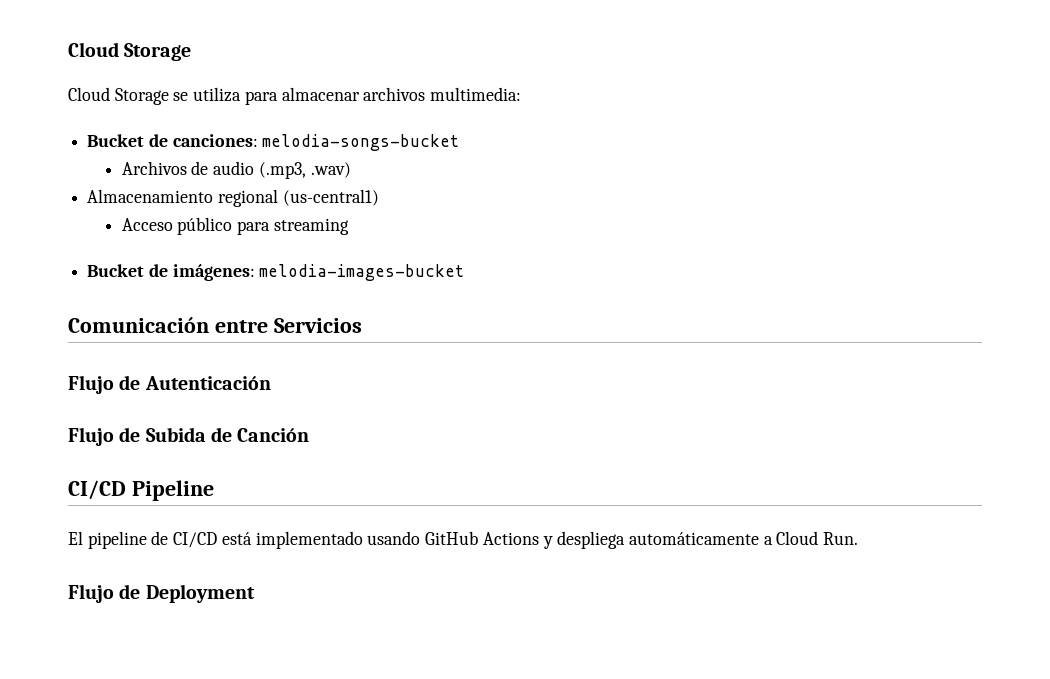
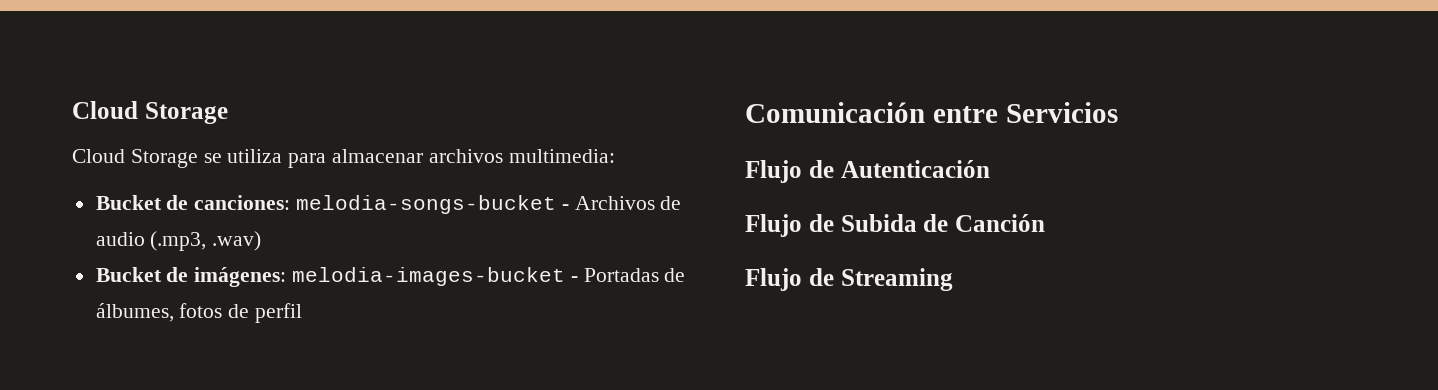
(460, 142) // -> [561,204,569,210] -
[87,189,379,207] [121,217,349,235] [87,264,465,281] Almacenamiento regional (us-central1) // Acceso público para streaming // Bucket de imágenes: melodia-images-bucket -> [95,267,686,287] [95,303,303,323] Bucket de imágenes: melodia-images-bucket - Portadas de álbumes, fotos de perfil
[68,480,214,501] [68,531,859,549] [68,584,255,603] // CI/CD Pipeline // El pipeline de CI/CD está implementado usando GitHub Actions y despliega automáticamente a Cloud Run. // Flujo de Deployment -> [745,268,953,291] // Flujo de Streaming

